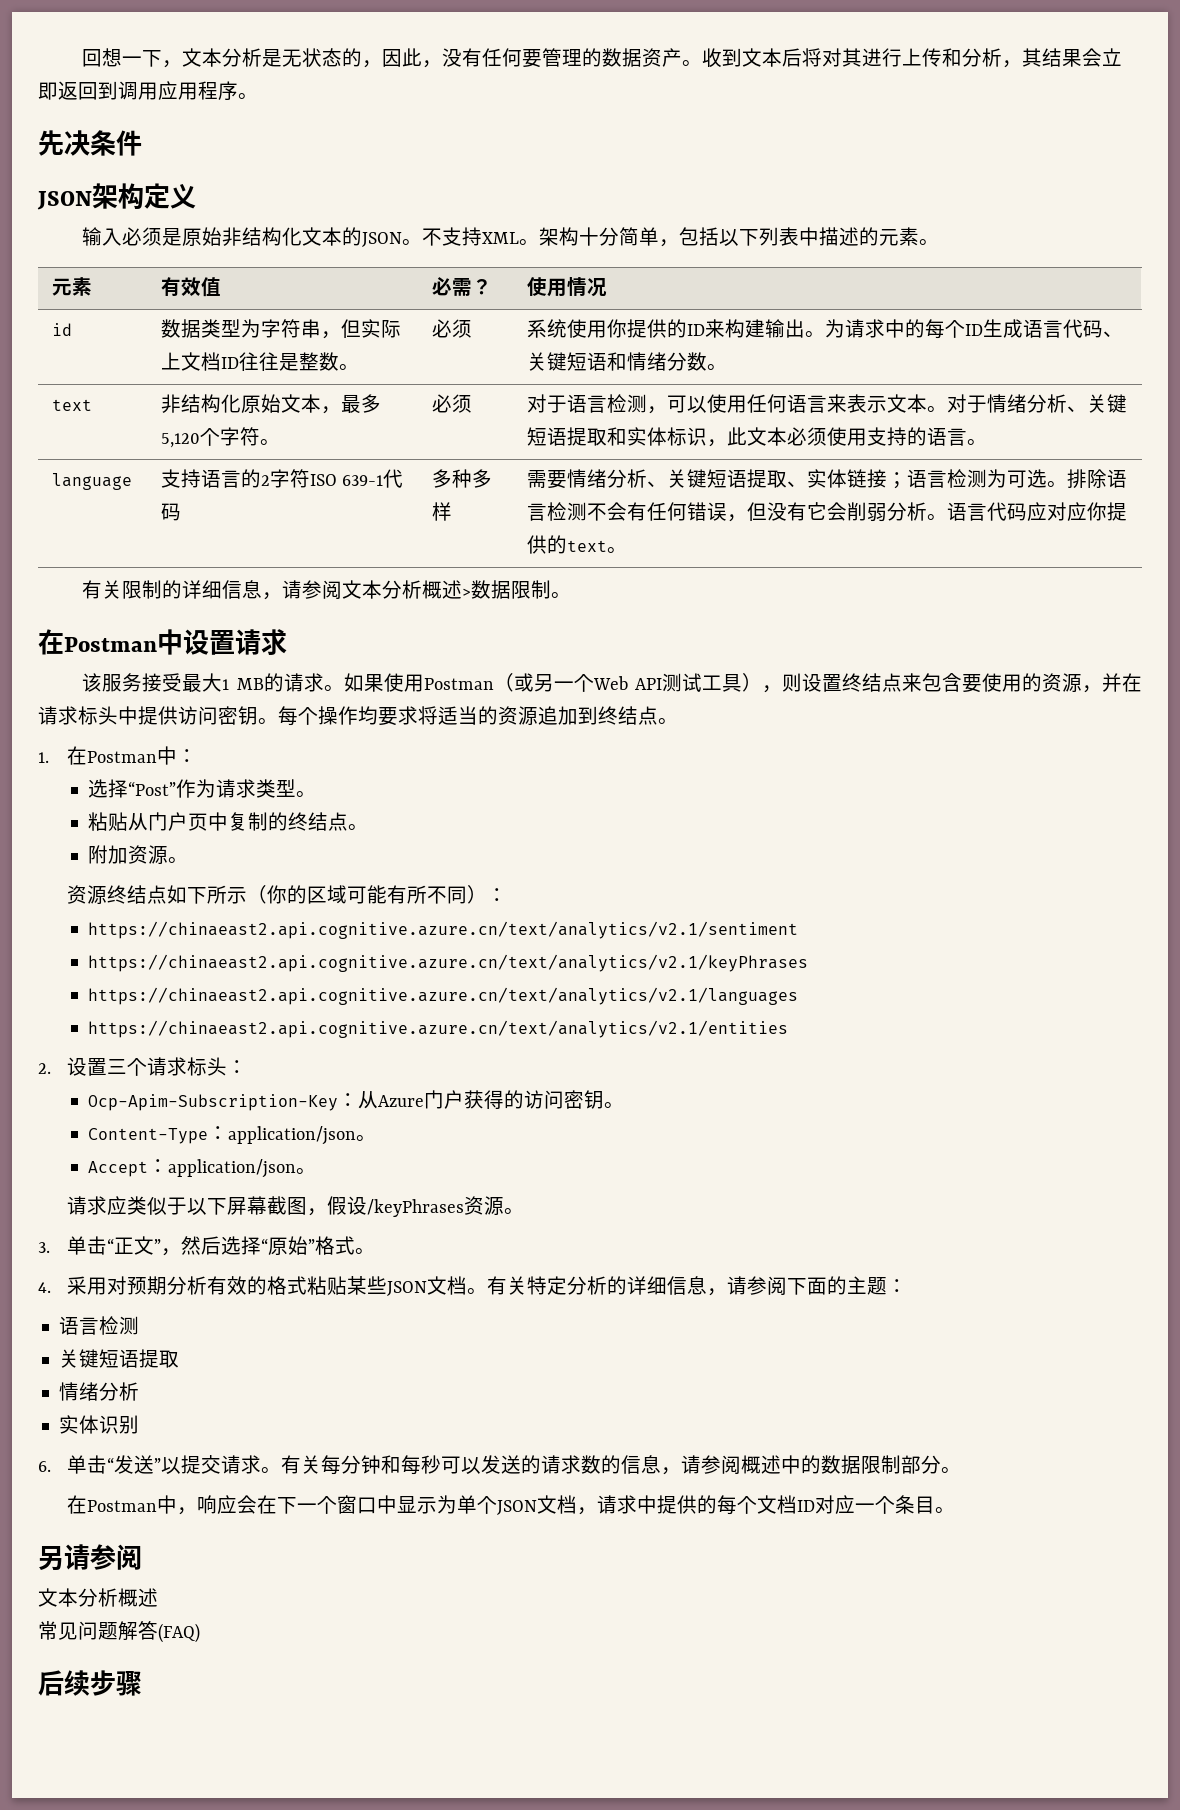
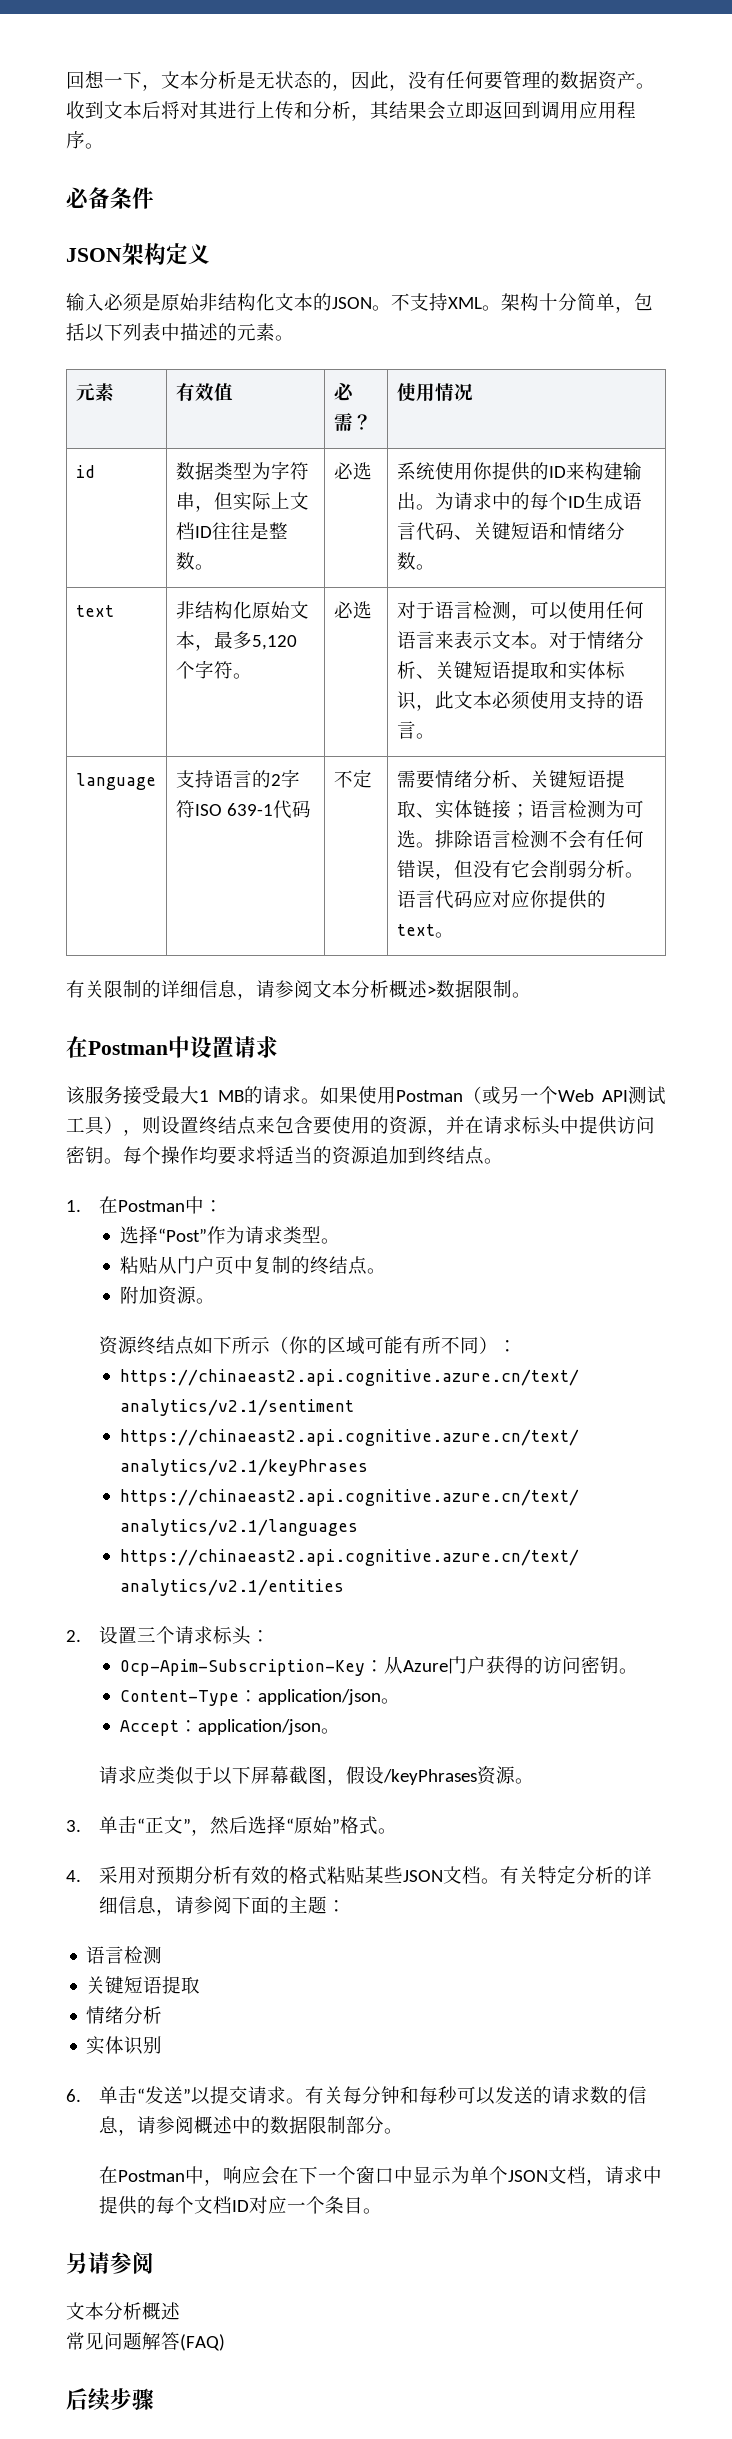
[38,130,90,156] 先决 -> [66,187,110,209] 必备
[452,319,473,338] 须 -> [352,462,372,480] 选
[452,394,473,413] 须 -> [352,601,372,619] 选
[432,469,493,488] [432,502,453,521] 多种多样 -> [333,769,372,788] 不定

